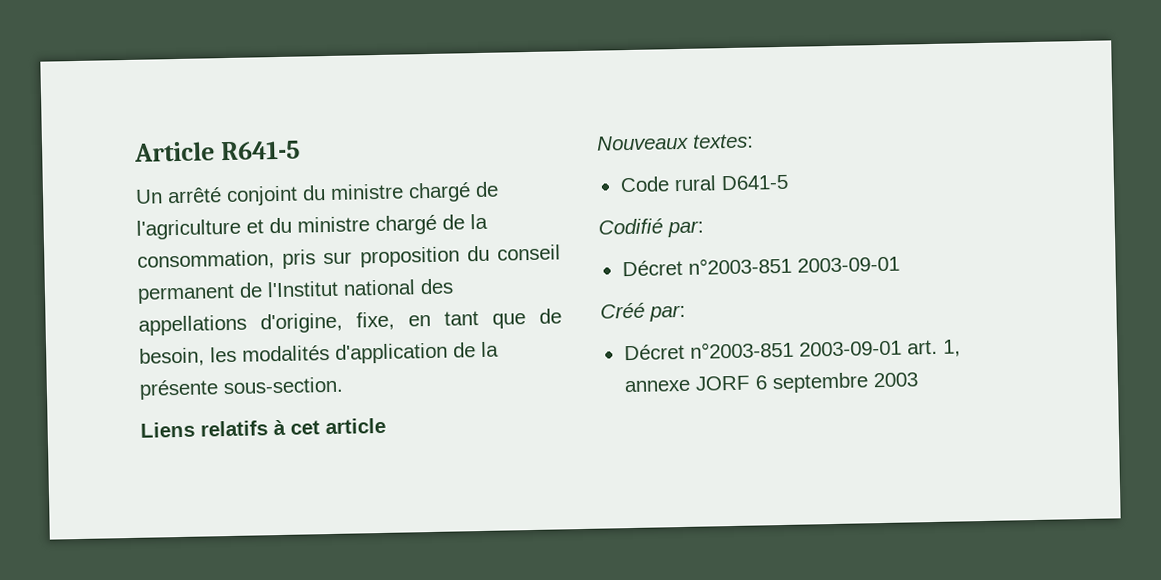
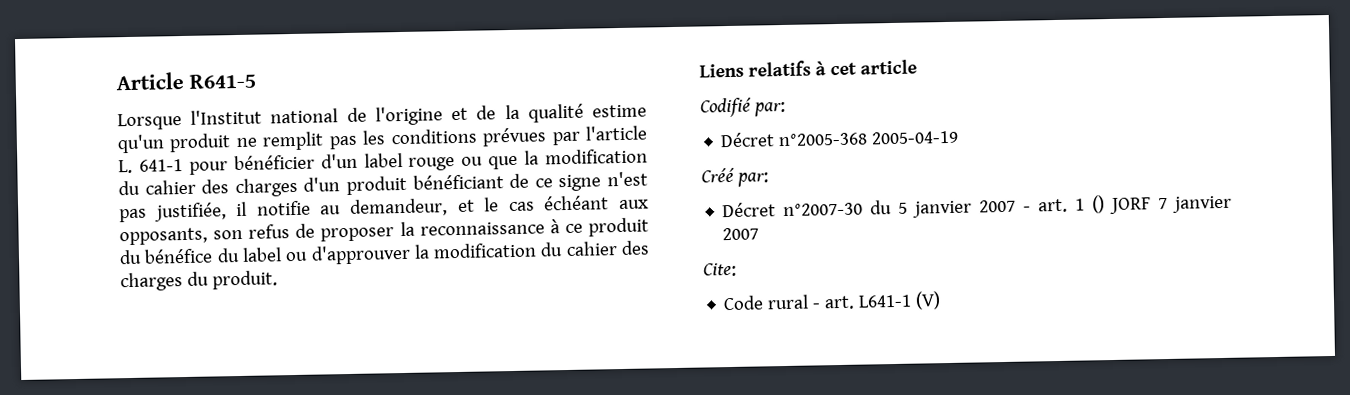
[135,181,499,207] [136,213,488,240] [137,244,561,271] [137,278,454,304] [138,308,562,336] [139,341,499,367] [139,376,343,400] Un arrêté conjoint du ministre chargé de l'agriculture et du ministre chargé de la consommation, pris sur proposition du conseil permanent de l'Institut national des appellations d'origine, fixe, en tant que de besoin, les modalités d'application de la présente sous-section. -> [117,103,647,131] [117,125,647,154] [118,148,648,175] [118,171,649,198] [119,195,650,223] [119,217,649,246] [119,240,650,265] [120,270,278,292] Lorsque l'Institut national de l'origine et de la qualité estime qu'un produit ne remplit pas les conditions prévues par l'article L. 641-1 pour bénéficier d'un label rouge ou que la modification du cahier des charges d'un produit bénéficiant de ce signe n'est pas justifiée, il notifie au demandeur, et le cas échéant aux opposants, son refus de proposer la reconnaissance à ce produit du bénéfice du label ou d'approuver la modification du cahier des charges du produit.
[596,133,754,151] [619,174,789,193] // Nouveaux textes: // Code rural D641-5 -> (917, 67) none
[687,256,900,275] n°2003-851 2003-09-01 -> [778,130,960,147] n°2005-368 2005-04-19
[689,339,961,359] [623,372,918,394] n°2003-851 2003-09-01 art. 1, annexe JORF 6 septembre 2003 -> [783,195,1232,218] [722,227,760,241] [703,262,737,277] [723,291,942,311] n°2007-30 du 5 janvier 2007 - art. 1 () JORF 7 janvier 2007 // Cite: // Code rural - art. L641-1 (V)

